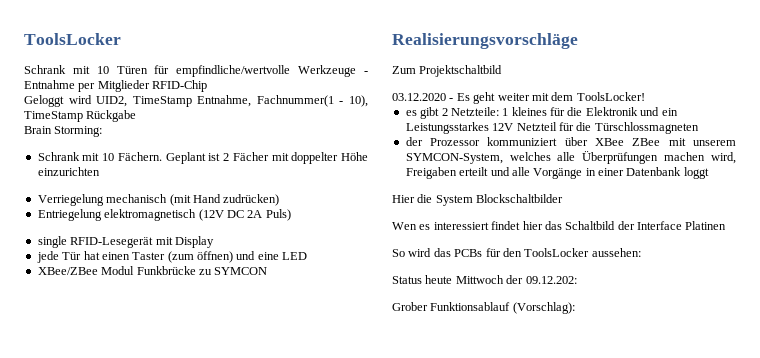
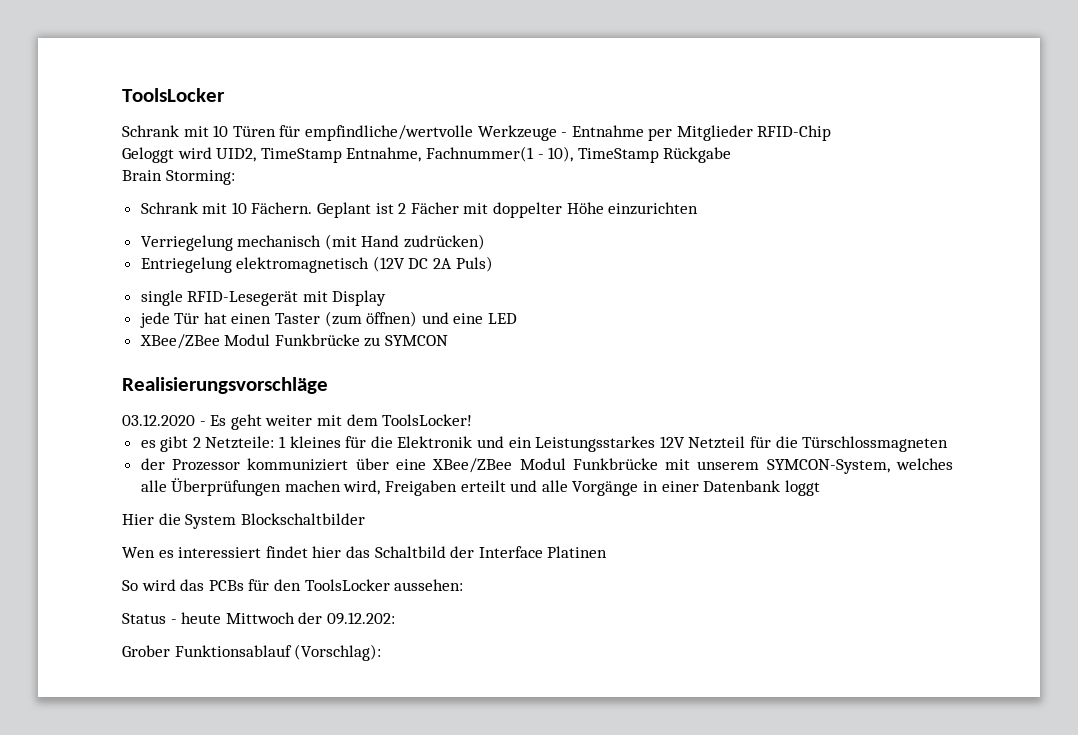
[392,65,503,77] // Zum Projektschaltbild -> (328, 385) none
[595,138,661,146] XBee ZBee -> [395,458,658,473] eine XBee/ZBee Modul Funkbrücke
(422, 280) none -> [170,619,177,624] -

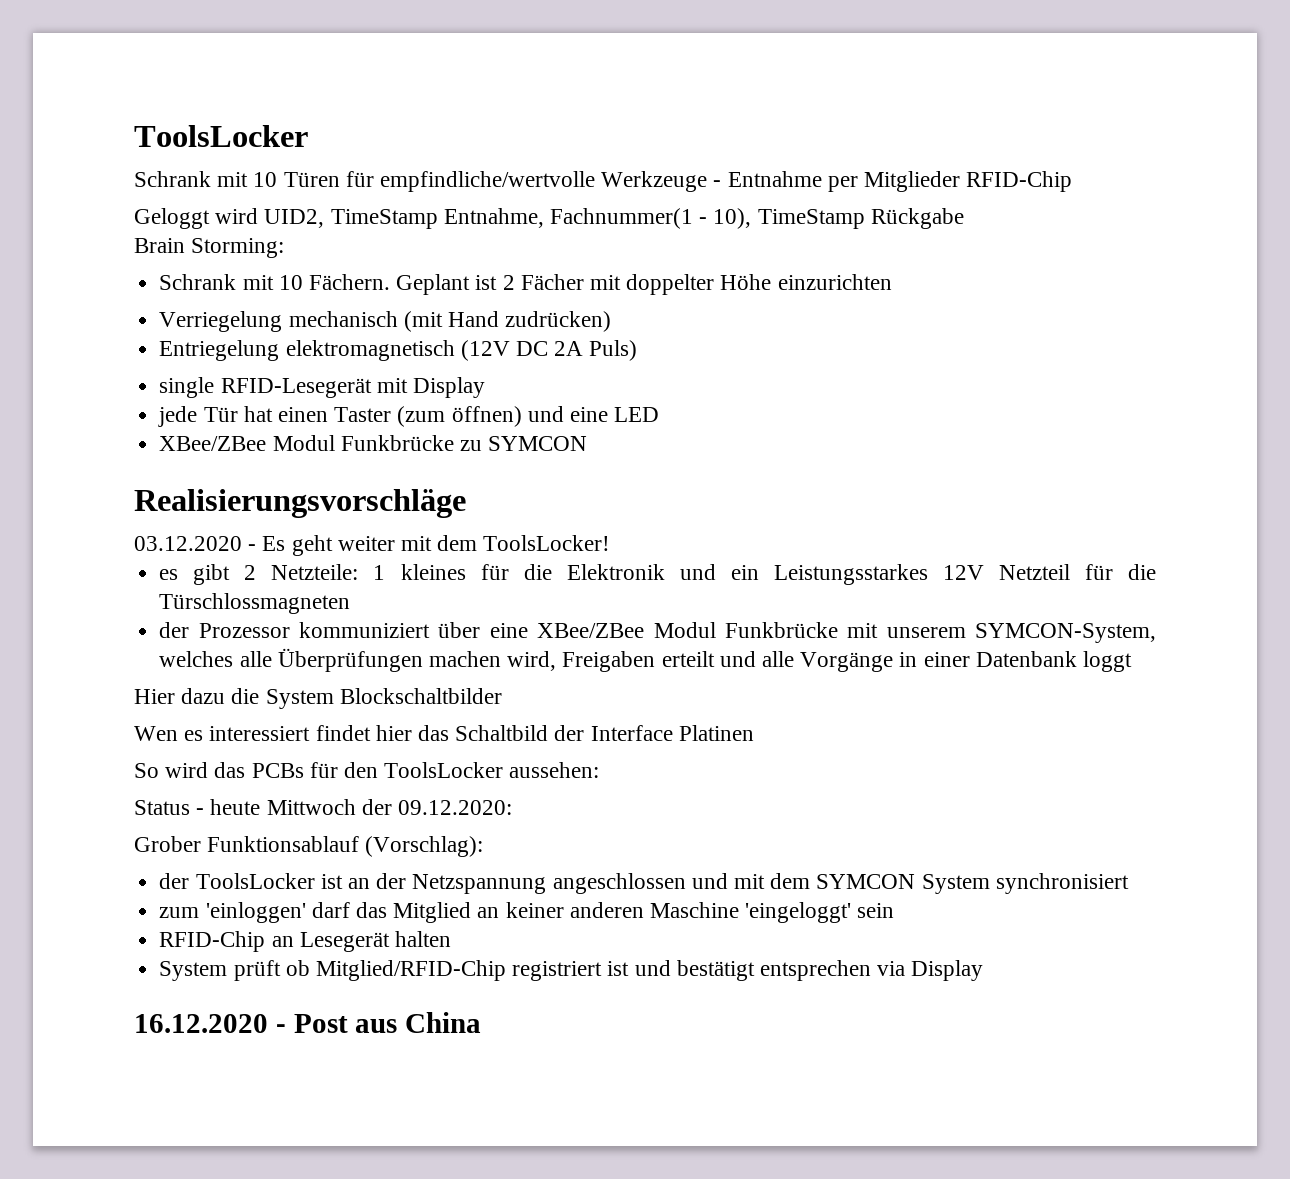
(154, 519) none -> [181,688,226,704] dazu
[326,612,395,625] 09.12.202: -> [398,800,513,815] 09.12.2020:
(382, 652) none -> [159,873,1129,894] [159,902,895,923] [159,931,451,952] [159,960,984,981] [134,1012,482,1033] // der ToolsLocker ist an der Netzspannung angeschlossen und mit dem SYMCON System synchronisiert // zum 'einloggen' darf das Mitglied an keiner anderen Maschine 'eingeloggt' sein // RFID-Chip an Lesegerät halten // System prüft ob Mitglied/RFID-Chip registriert ist und bestätigt entsprechen via Display // 16.12.2020 - Post aus China

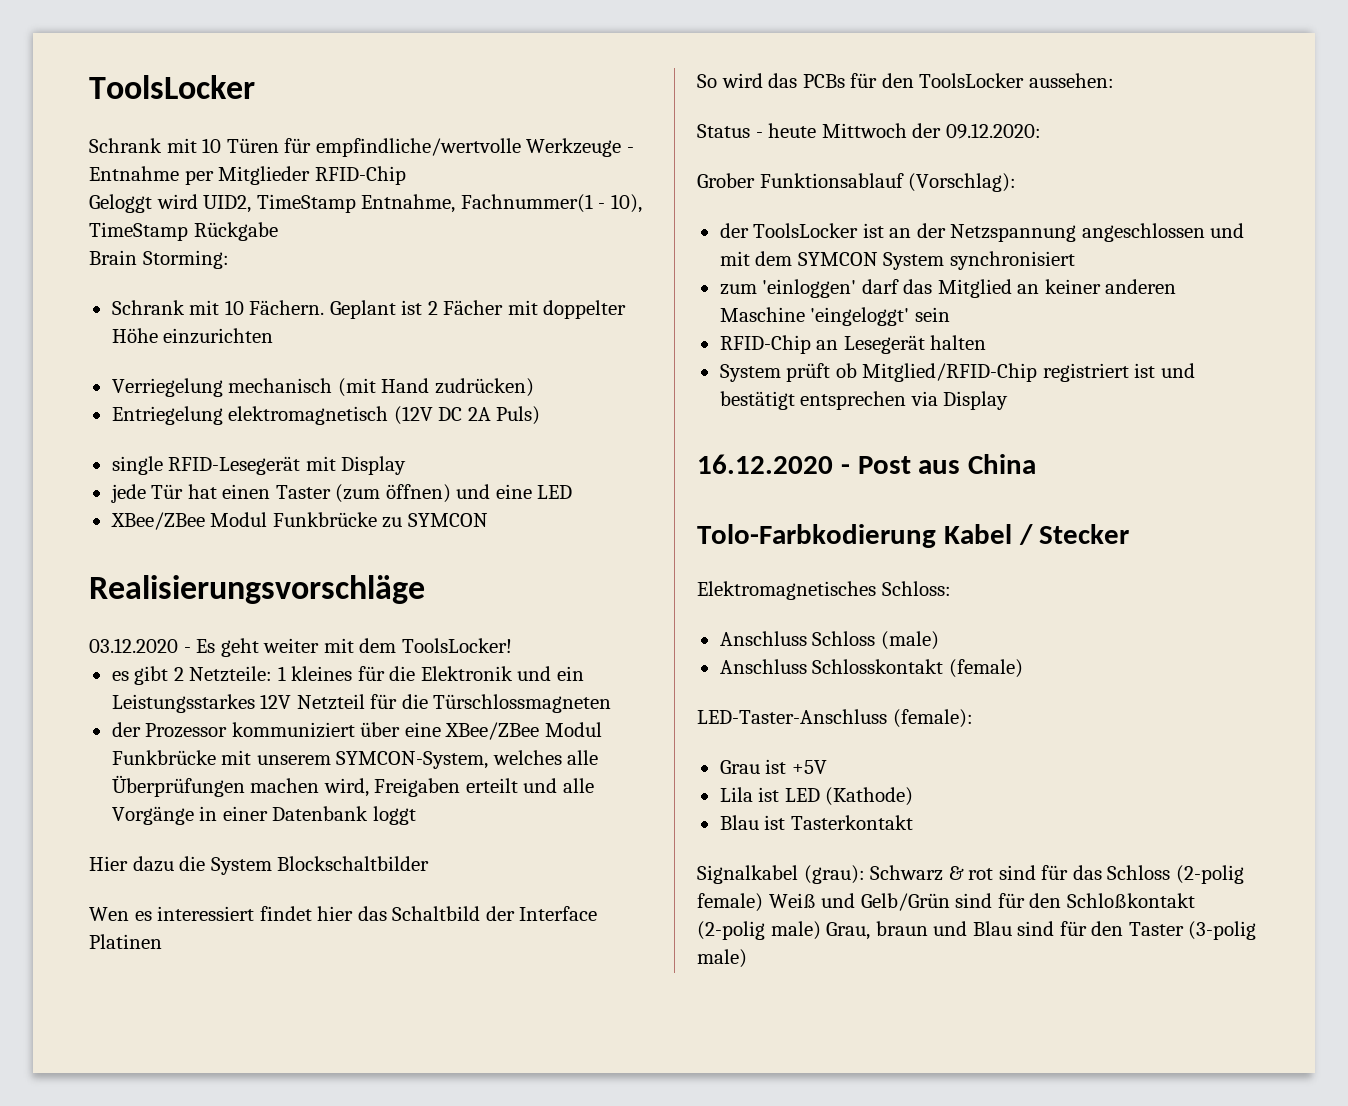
(482, 1022) none -> [697,524,1130,548] [697,581,951,600] [719,631,939,650] [719,659,1023,678] [697,709,973,728] [719,759,827,774] [719,787,914,806] [719,815,913,830] [697,865,1244,884] [697,893,1195,912] [697,921,1257,940] [697,949,747,968] // Tolo-Farbkodierung Kabel / Stecker // Elektromagnetisches Schloss: // Anschluss Schloss (male) // Anschluss Schlosskontakt (female) // LED-Taster-Anschluss (female): // Grau ist +5V // Lila ist LED (Kathode) // Blau ist Tasterkontakt // Signalkabel (grau): Schwarz & rot sind für das Schloss (2-polig female) Weiß und Gelb/Grün sind für den Schloßkontakt (2-polig male) Grau, braun und Blau sind für den Taster (3-polig male)

